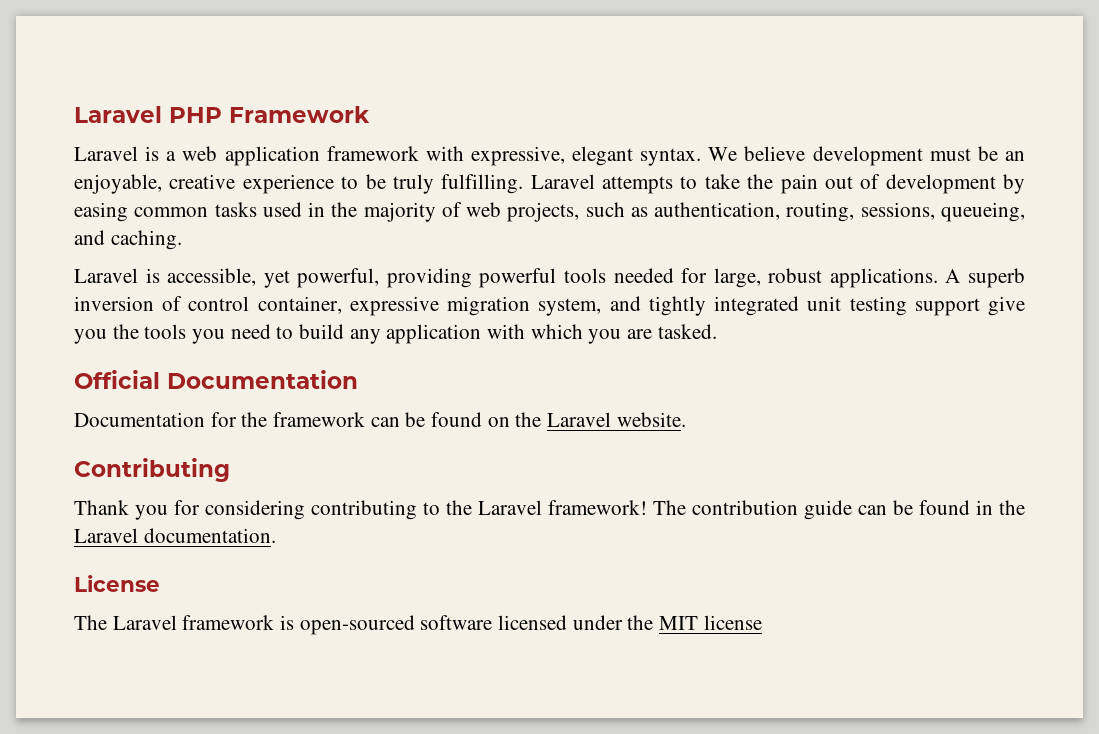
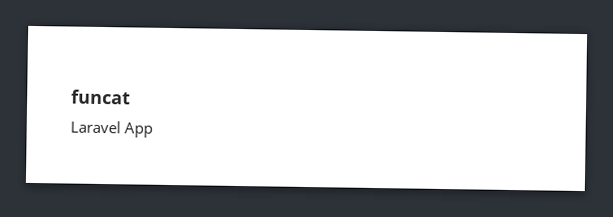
[74,106,370,123] [74,146,1025,166] [74,174,1025,194] [74,202,1025,222] [74,230,182,250] [74,268,1025,288] [74,296,1026,316] [74,324,717,344] [74,370,358,389] [74,412,686,427] [74,458,230,482] [74,500,1025,520] [74,528,276,543] [74,575,160,592] [74,615,762,635] Laravel PHP Framework // Laravel is a web application framework with expressive, elegant syntax. We believe development must be an enjoyable, creative experience to be truly fulfilling. Laravel attempts to take the pain out of development by easing common tasks used in the majority of web projects, such as authentication, routing, sessions, queueing, and caching. // Laravel is accessible, yet powerful, providing powerful tools needed for large, robust applications. A superb inversion of control container, expressive migration system, and tightly integrated unit testing support give you the tools you need to build any application with which you are tasked. // Official Documentation // Documentation for the framework can be found on the Laravel website. // Contributing // Thank you for considering contributing to the Laravel framework! The contribution guide can be found in the Laravel documentation. // License // The Laravel framework is open-sourced software licensed under the MIT license -> [71,89,131,105] [70,120,154,138] funcat // Laravel App

